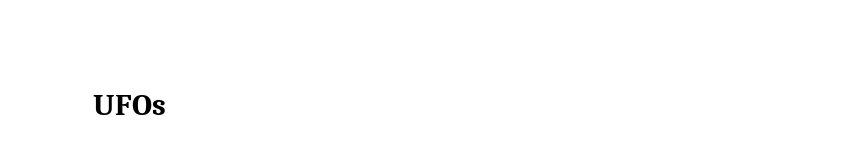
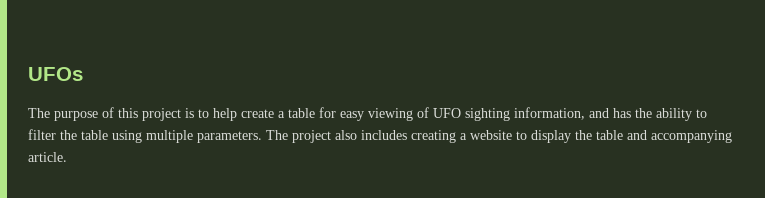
(166, 105) none -> [28,107,707,121] [28,129,732,143] [28,152,67,162] // The purpose of this project is to help create a table for easy viewing of UFO sighting information, and has the ability to filter the table using multiple parameters. The project also includes creating a website to display the table and accompanying article.

